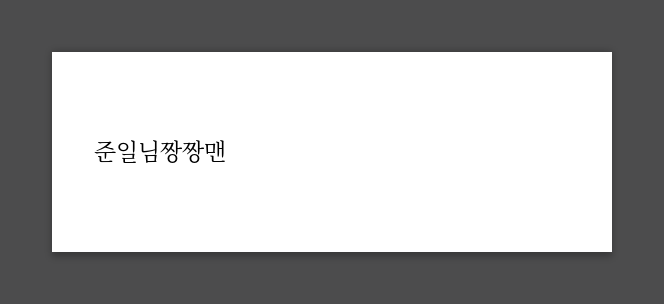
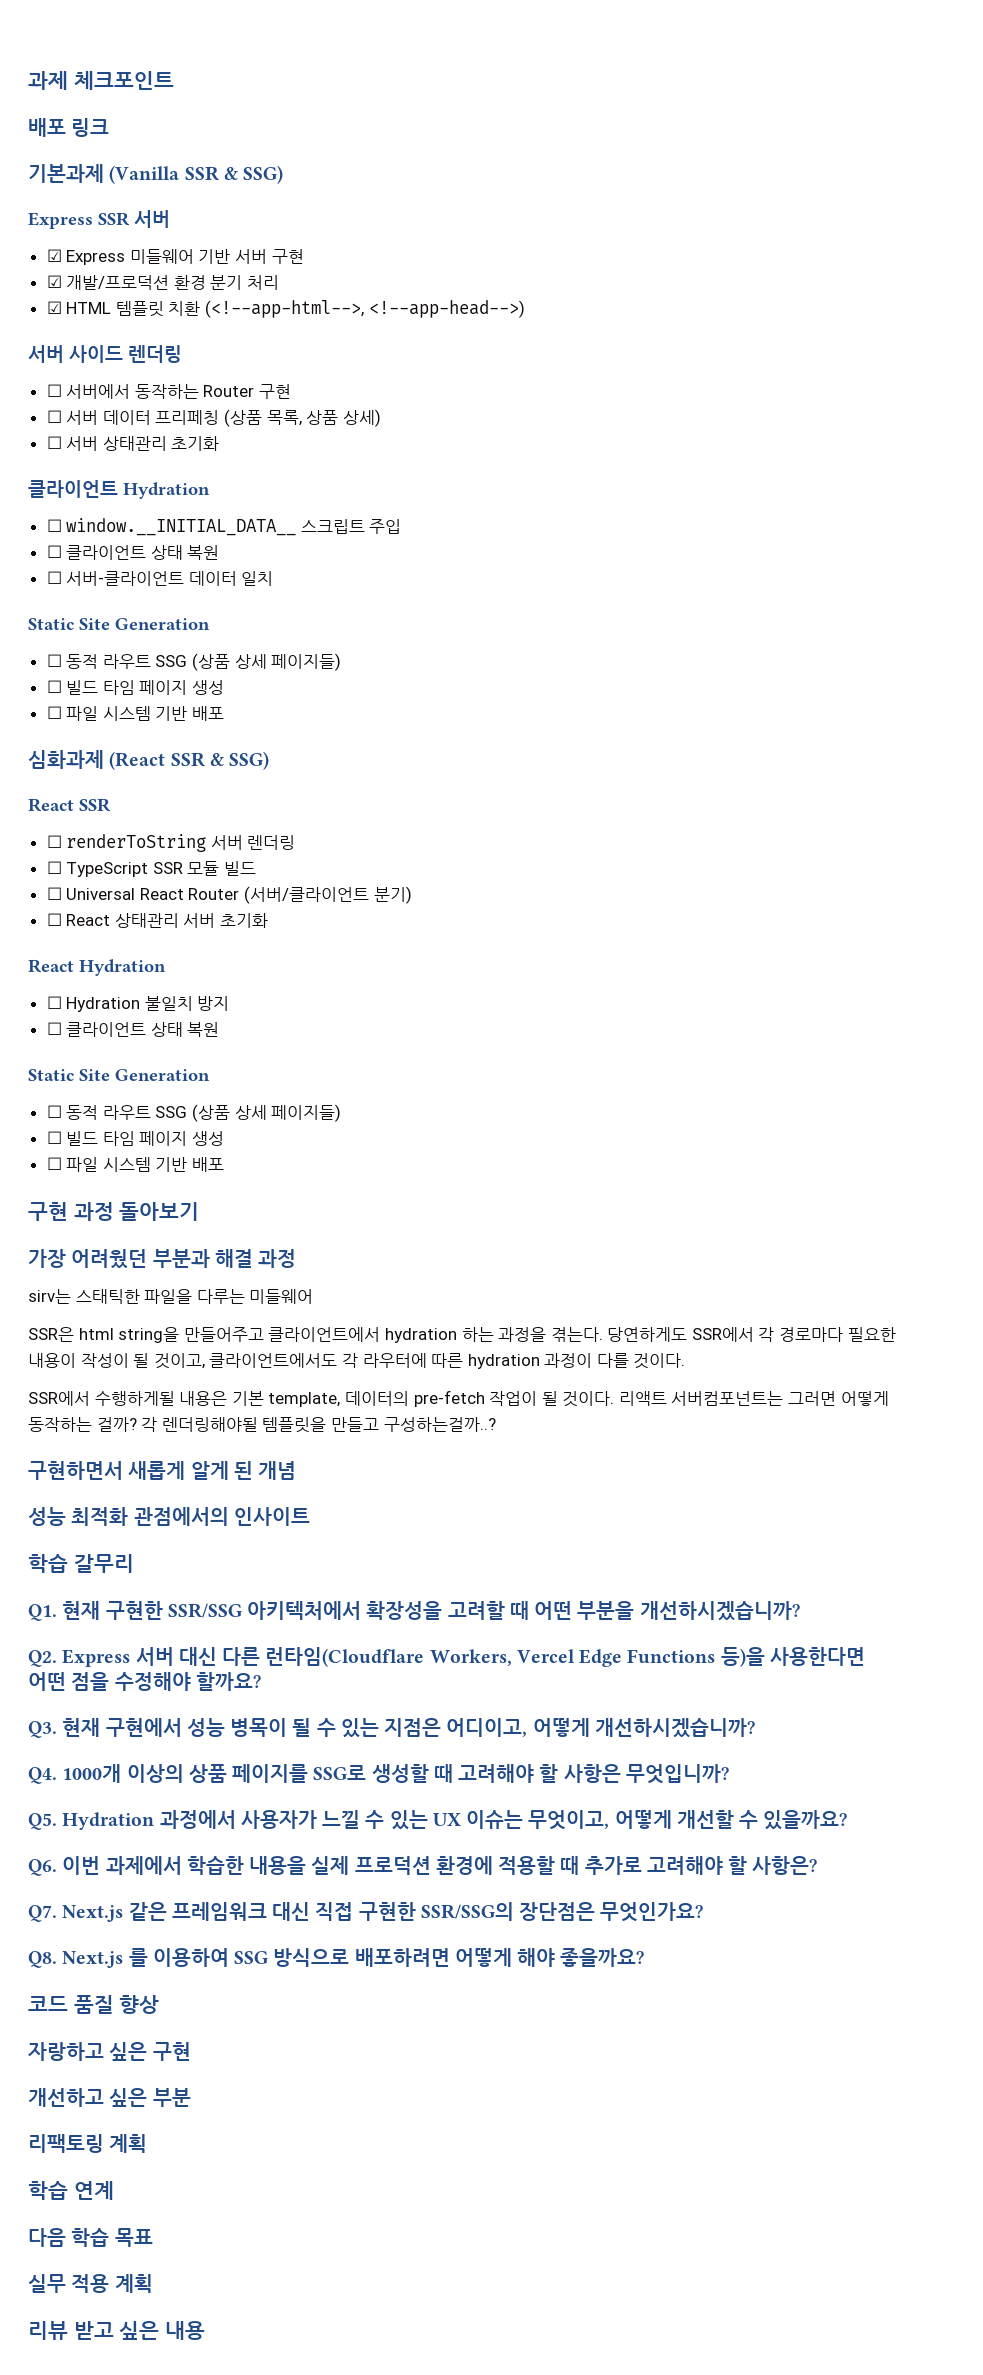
[94,140,226,163] 준일님짱짱맨 -> [28,71,174,90] [28,118,110,137] [28,164,284,184] [28,210,170,229] [46,249,304,265] [46,275,280,290] [46,300,525,318] [28,345,182,363] [46,384,292,399] [46,409,381,427] [46,436,220,451] [28,480,210,499] [46,518,402,536] [46,545,220,560] [46,571,274,586] [28,618,210,630] [46,653,342,671] [46,680,225,695] [46,706,225,721] [28,750,270,770] [28,798,111,812] [46,834,296,852] [46,861,257,877] [46,886,412,904] [46,913,269,928] [28,959,166,976] [46,996,230,1012] [46,1022,220,1037] [28,1069,210,1081] [46,1104,342,1122] [46,1131,225,1146] [46,1157,225,1172] [28,1202,200,1221] [28,1249,297,1269] [28,1289,314,1304] [28,1327,896,1343] [28,1353,686,1369] [28,1390,889,1407] [28,1417,496,1433] [28,1461,297,1480] [28,1507,310,1526] [28,1554,134,1573] [28,1601,800,1621] [28,1647,865,1667] [28,1672,261,1691] [28,1718,755,1738] [28,1764,729,1784] [28,1810,848,1830] [28,1856,818,1876] [28,1902,704,1922] [28,1948,645,1968] [28,1995,160,2014] [28,2042,191,2061] [28,2088,191,2107] [28,2134,148,2153] [28,2181,114,2200] [28,2228,153,2247] [28,2274,153,2293] [28,2321,205,2340] 과제 체크포인트 // 배포 링크 // 기본과제 (Vanilla SSR & SSG) // Express SSR 서버 // ☑ Express 미들웨어 기반 서버 구현 // ☑ 개발/프로덕션 환경 분기 처리 // ☑ HTML 템플릿 치환 (<!--app-html-->, <!--app-head-->) // 서버 사이드 렌더링 // ☐ 서버에서 동작하는 Router 구현 // ☐ 서버 데이터 프리페칭 (상품 목록, 상품 상세) // ☐ 서버 상태관리 초기화 // 클라이언트 Hydration // ☐ window.__INITIAL_DATA__ 스크립트 주입 // ☐ 클라이언트 상태 복원 // ☐ 서버-클라이언트 데이터 일치 // Static Site Generation // ☐ 동적 라우트 SSG (상품 상세 페이지들) // ☐ 빌드 타임 페이지 생성 // ☐ 파일 시스템 기반 배포 // 심화과제 (React SSR & SSG) // React SSR // ☐ renderToString 서버 렌더링 // ☐ TypeScript SSR 모듈 빌드 // ☐ Universal React Router (서버/클라이언트 분기) // ☐ React 상태관리 서버 초기화 // React Hydration // ☐ Hydration 불일치 방지 // ☐ 클라이언트 상태 복원 // Static Site Generation // ☐ 동적 라우트 SSG (상품 상세 페이지들) // ☐ 빌드 타임 페이지 생성 // ☐ 파일 시스템 기반 배포 // 구현 과정 돌아보기 // 가장 어려웠던 부분과 해결 과정 // sirv는 스태틱한 파일을 다루는 미들웨어 // SSR은 html string을 만들어주고 클라이언트에서 hydration 하는 과정을 겪는다. 당연하게도 SSR에서 각 경로마다 필요한 내용이 작성이 될 것이고, 클라이언트에서도 각 라우터에 따른 hydration 과정이 다를 것이다. // SSR에서 수행하게될 내용은 기본 template, 데이터의 pre-fetch 작업이 될 것이다. 리액트 서버컴포넌트는 그러면 어떻게 동작하는 걸까? 각 렌더링해야될 템플릿을 만들고 구성하는걸까..? // 구현하면서 새롭게 알게 된 개념 // 성능 최적화 관점에서의 인사이트 // 학습 갈무리 // Q1. 현재 구현한 SSR/SSG 아키텍처에서 확장성을 고려할 때 어떤 부분을 개선하시겠습니까? // Q2. Express 서버 대신 다른 런타임(Cloudflare Workers, Vercel Edge Functions 등)을 사용한다면 어떤 점을 수정해야 할까요? // Q3. 현재 구현에서 성능 병목이 될 수 있는 지점은 어디이고, 어떻게 개선하시겠습니까? // Q4. 1000개 이상의 상품 페이지를 SSG로 생성할 때 고려해야 할 사항은 무엇입니까? // Q5. Hydration 과정에서 사용자가 느낄 수 있는 UX 이슈는 무엇이고, 어떻게 개선할 수 있을까요? // Q6. 이번 과제에서 학습한 내용을 실제 프로덕션 환경에 적용할 때 추가로 고려해야 할 사항은? // Q7. Next.js 같은 프레임워크 대신 직접 구현한 SSR/SSG의 장단점은 무엇인가요? // Q8. Next.js 를 이용하여 SSG 방식으로 배포하려면 어떻게 해야 좋을까요? // 코드 품질 향상 // 자랑하고 싶은 구현 // 개선하고 싶은 부분 // 리팩토링 계획 // 학습 연계 // 다음 학습 목표 // 실무 적용 계획 // 리뷰 받고 싶은 내용

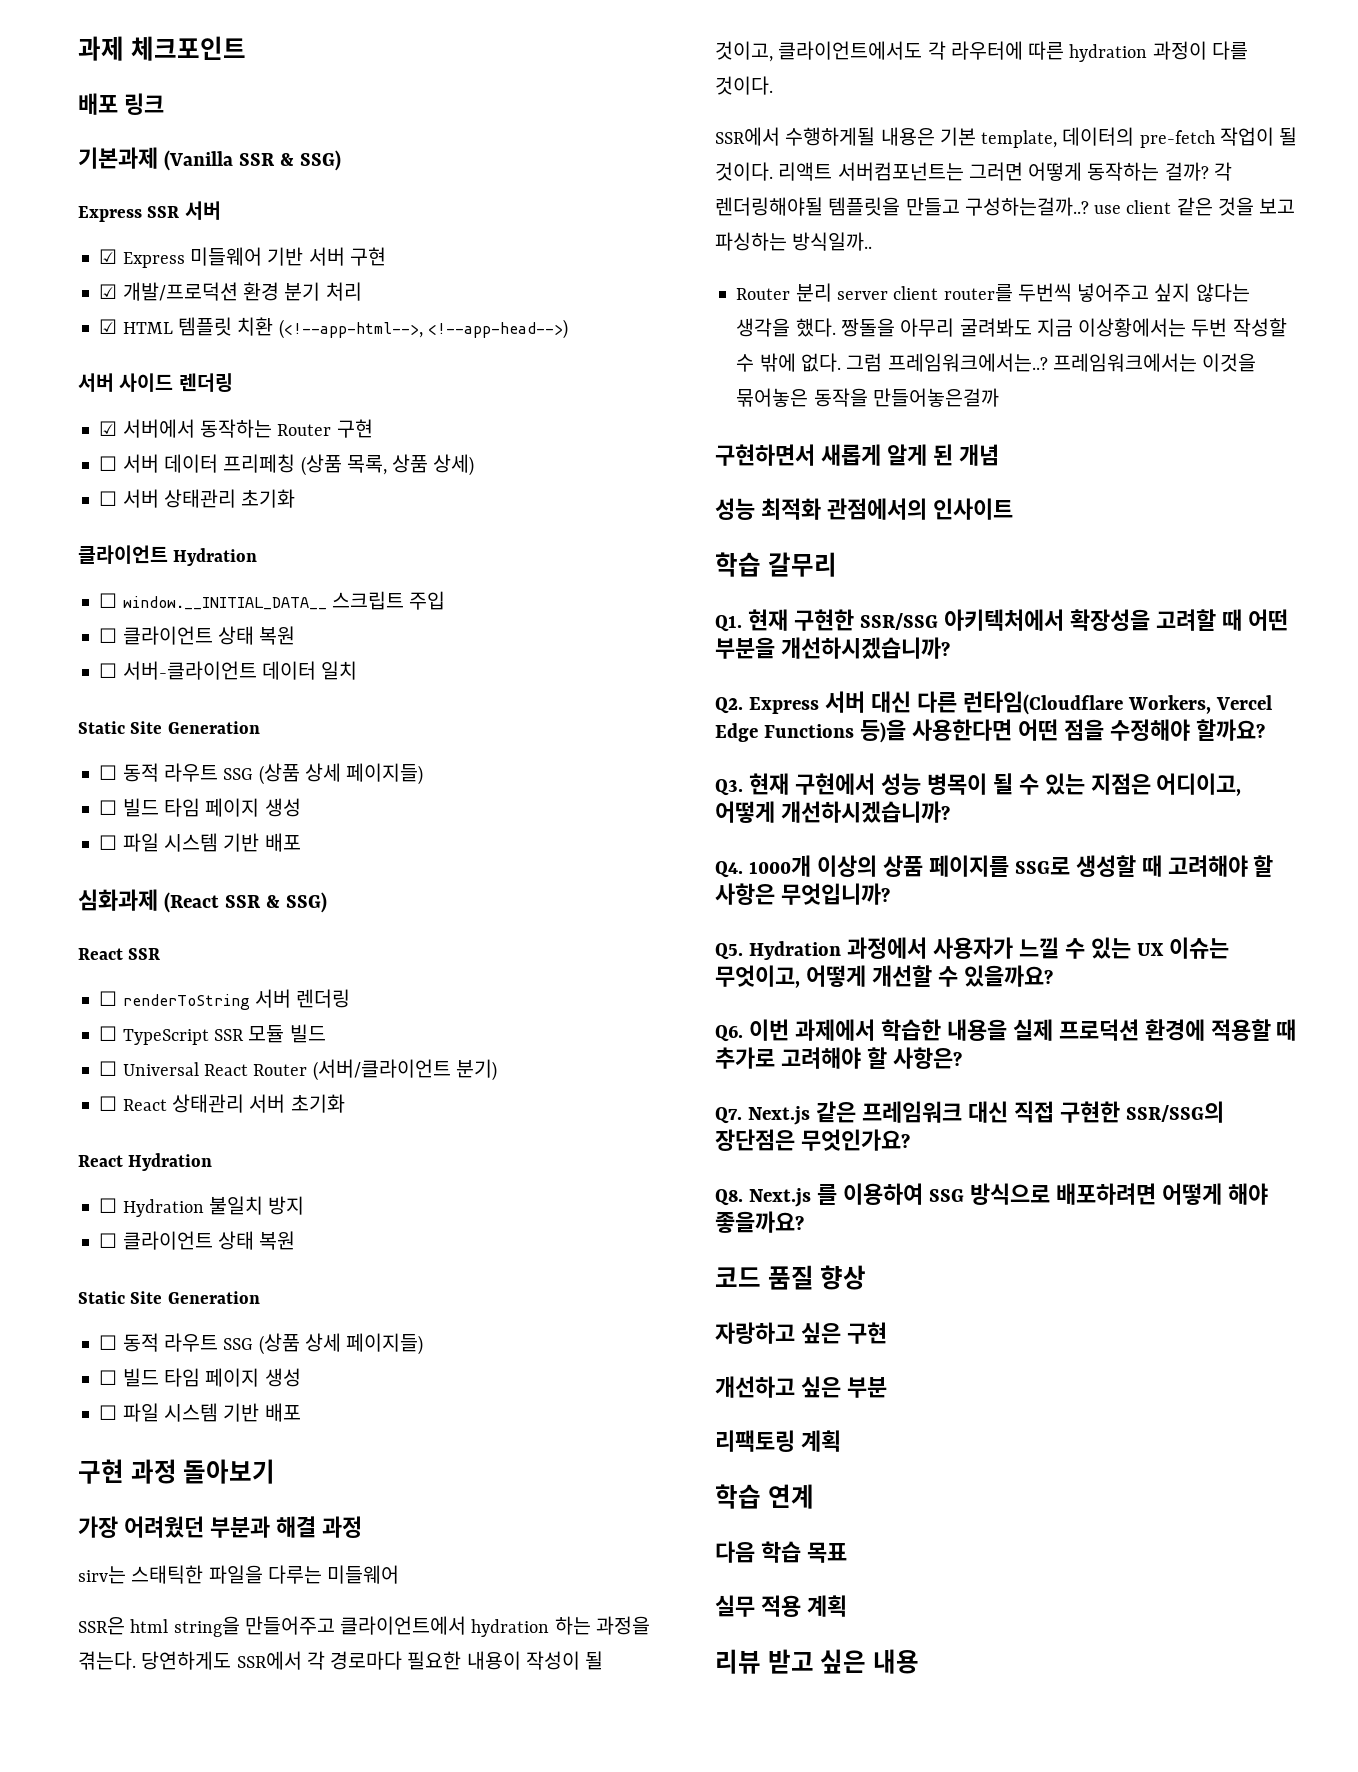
[46,384,62,397] ☐ -> [99,421,118,436] ☑
(496, 1424) none -> [1094,197,1296,216] [715,232,873,251] [736,283,1250,302] [736,318,1287,337] [736,353,1257,372] [736,388,999,407] use client 같은 것을 보고 파싱하는 방식일까.. // Router 분리 server client router를 두번씩 넣어주고 싶지 않다는 생각을 했다. 짱돌을 아무리 굴려봐도 지금 이상황에서는 두번 작성할 수 밖에 없다. 그럼 프레임워크에서는..? 프레임워크에서는 이것을 묶어놓은 동작을 만들어놓은걸까

